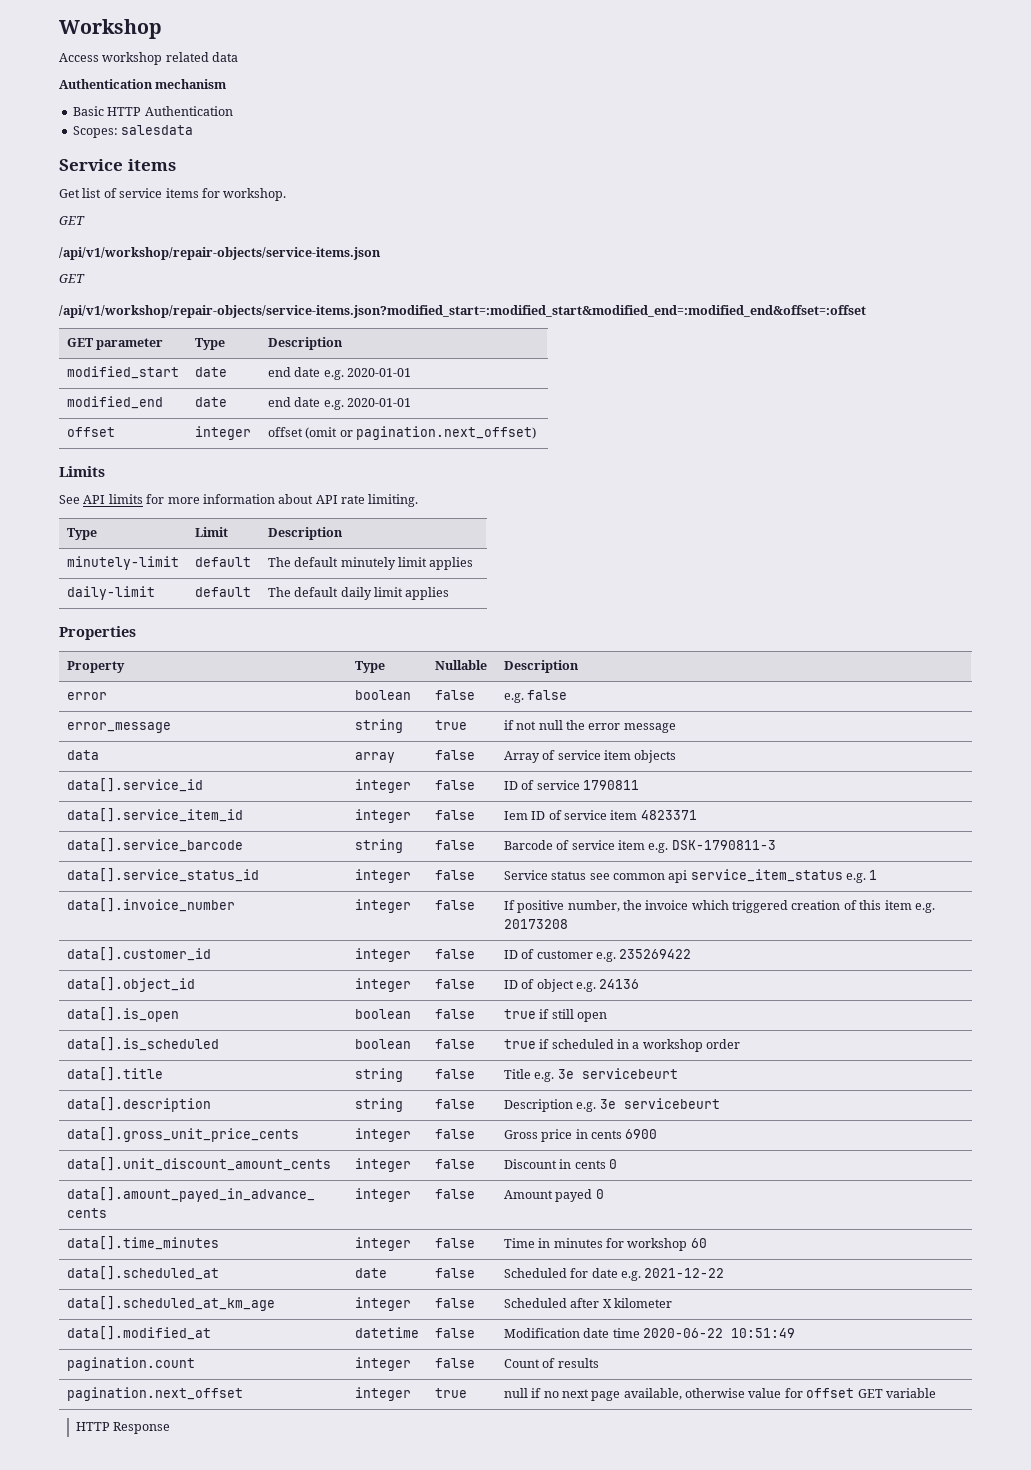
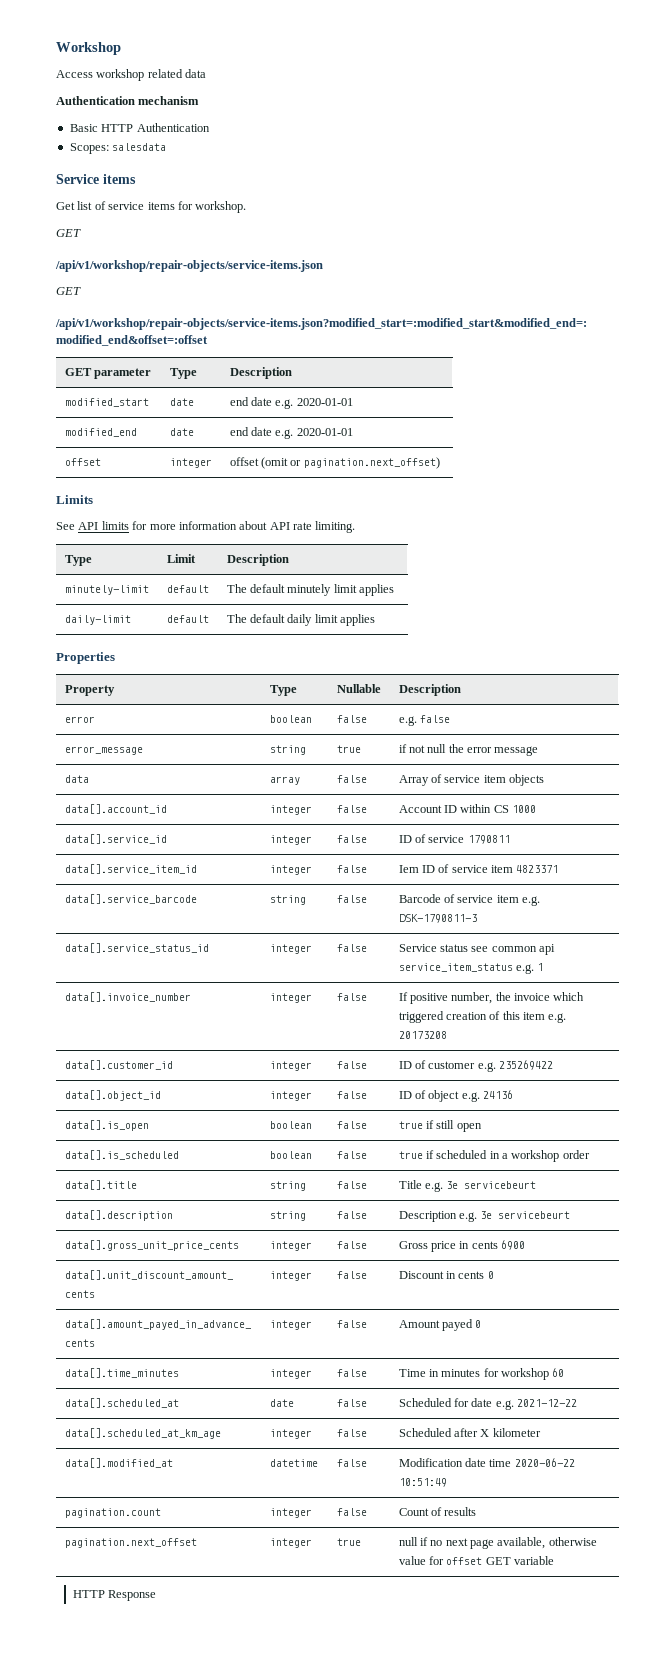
(677, 756) none -> [64,804,167,814] [269,805,312,815] [336,805,367,813] [398,804,537,813] // data[].account_id | integer | false | Account ID within CS 1000

